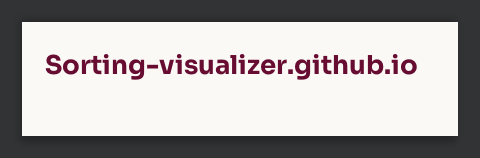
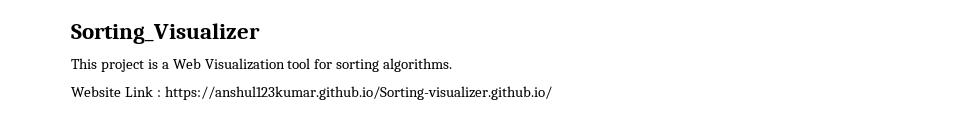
[45,54,418,80] Sorting-visualizer.github.io -> [71,23,260,44] [71,58,453,72] [71,86,552,100] Sorting_Visualizer // This project is a Web Visualization tool for sorting algorithms. // Website Link : https://anshul123kumar.github.io/Sorting-visualizer.github.io/

